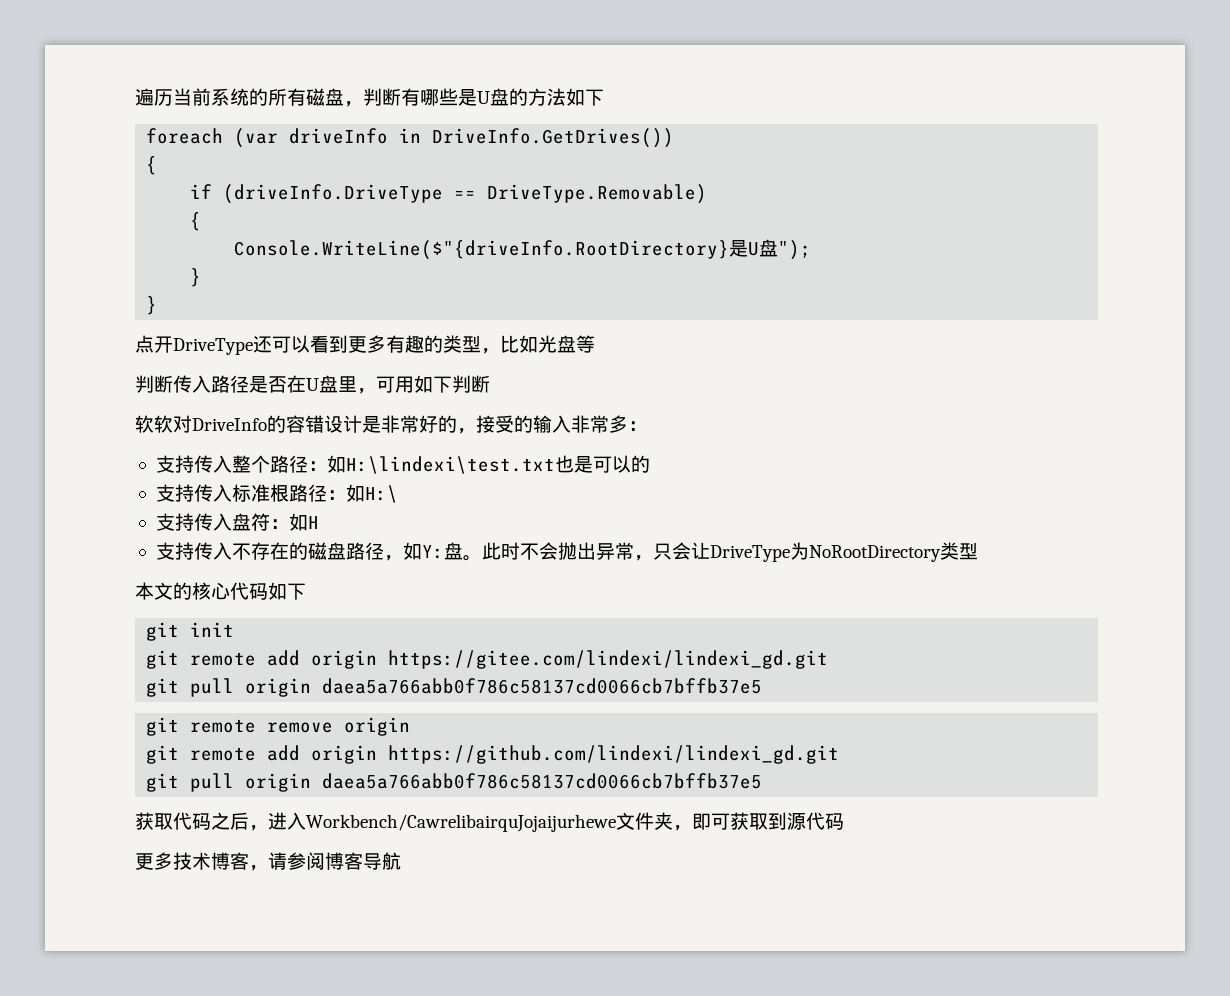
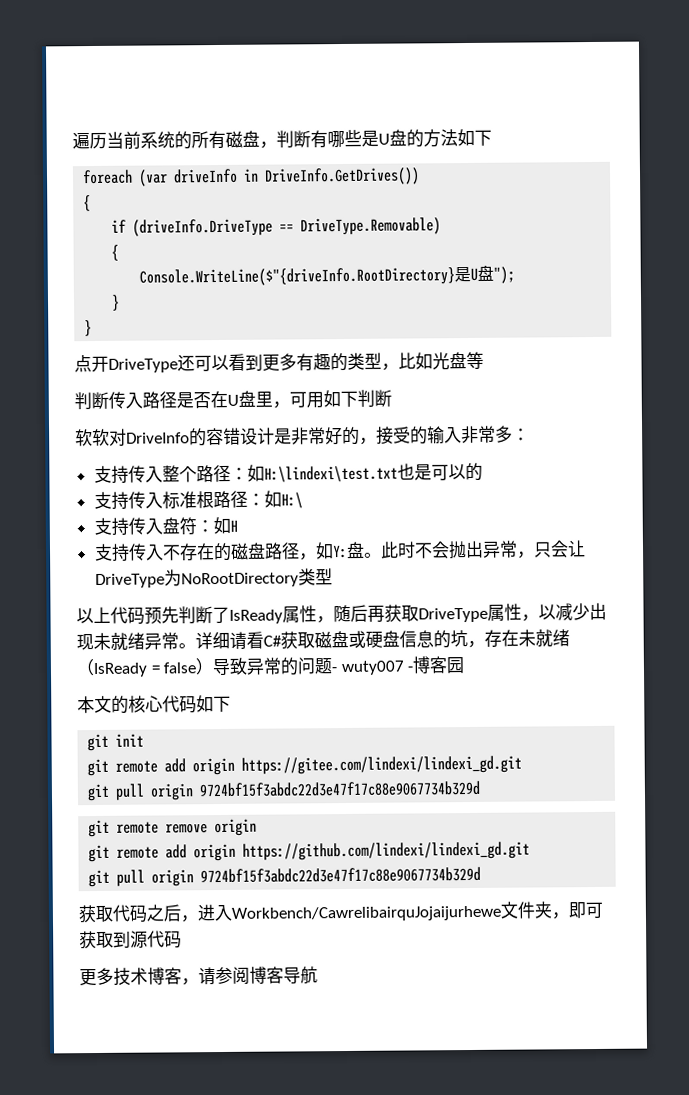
(978, 551) none -> [76,602,607,625] [76,629,570,651] [76,656,466,678] // 以上代码预先判断了IsReady属性，随后再获取DriveType属性，以减少出现未就绪异常。详细请看C#获取磁盘或硬盘信息的坑，存在未就绪（IsReady = false）导致异常的问题- wuty007 -博客园
[322,678,763,694] daea5a766abb0f786c58137cd0066cb7bffb37e5 -> [199,780,481,798] 9724bf15f3abdc22d3e47f17c88e9067734b329d
[322,773,763,789] daea5a766abb0f786c58137cd0066cb7bffb37e5 -> [200,866,482,884] 9724bf15f3abdc22d3e47f17c88e9067734b329d

